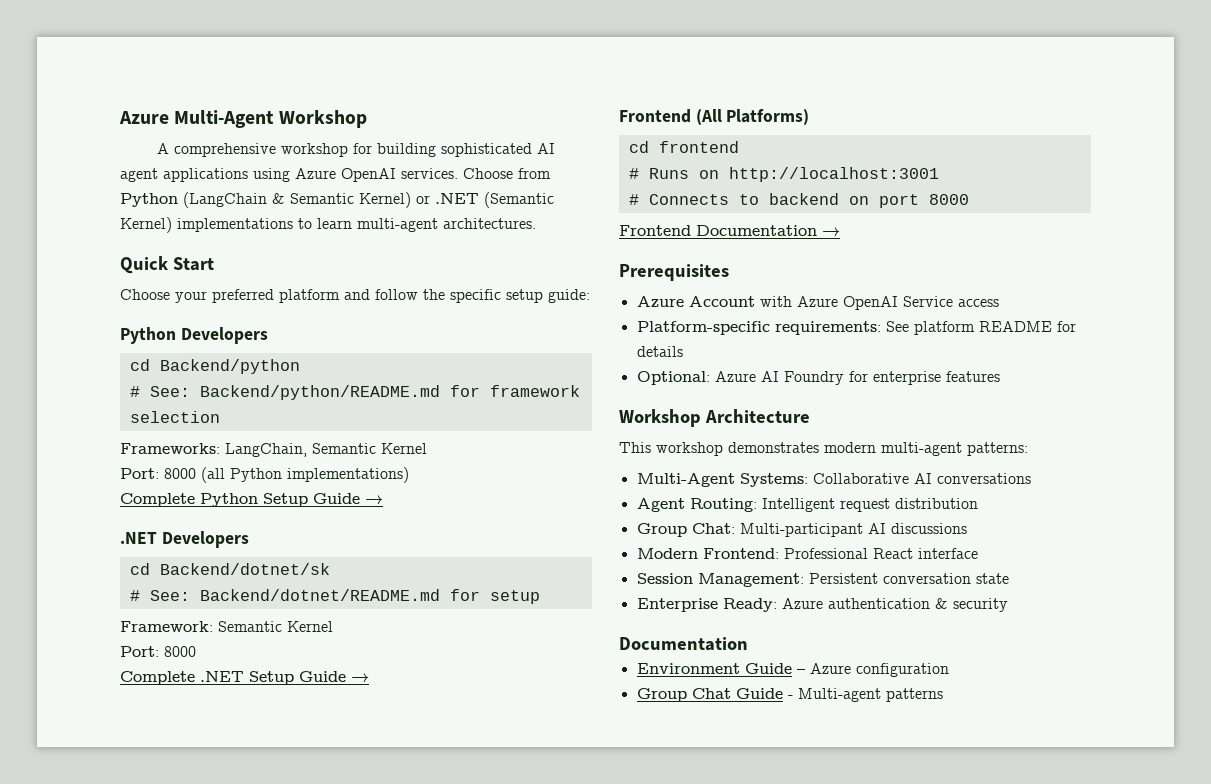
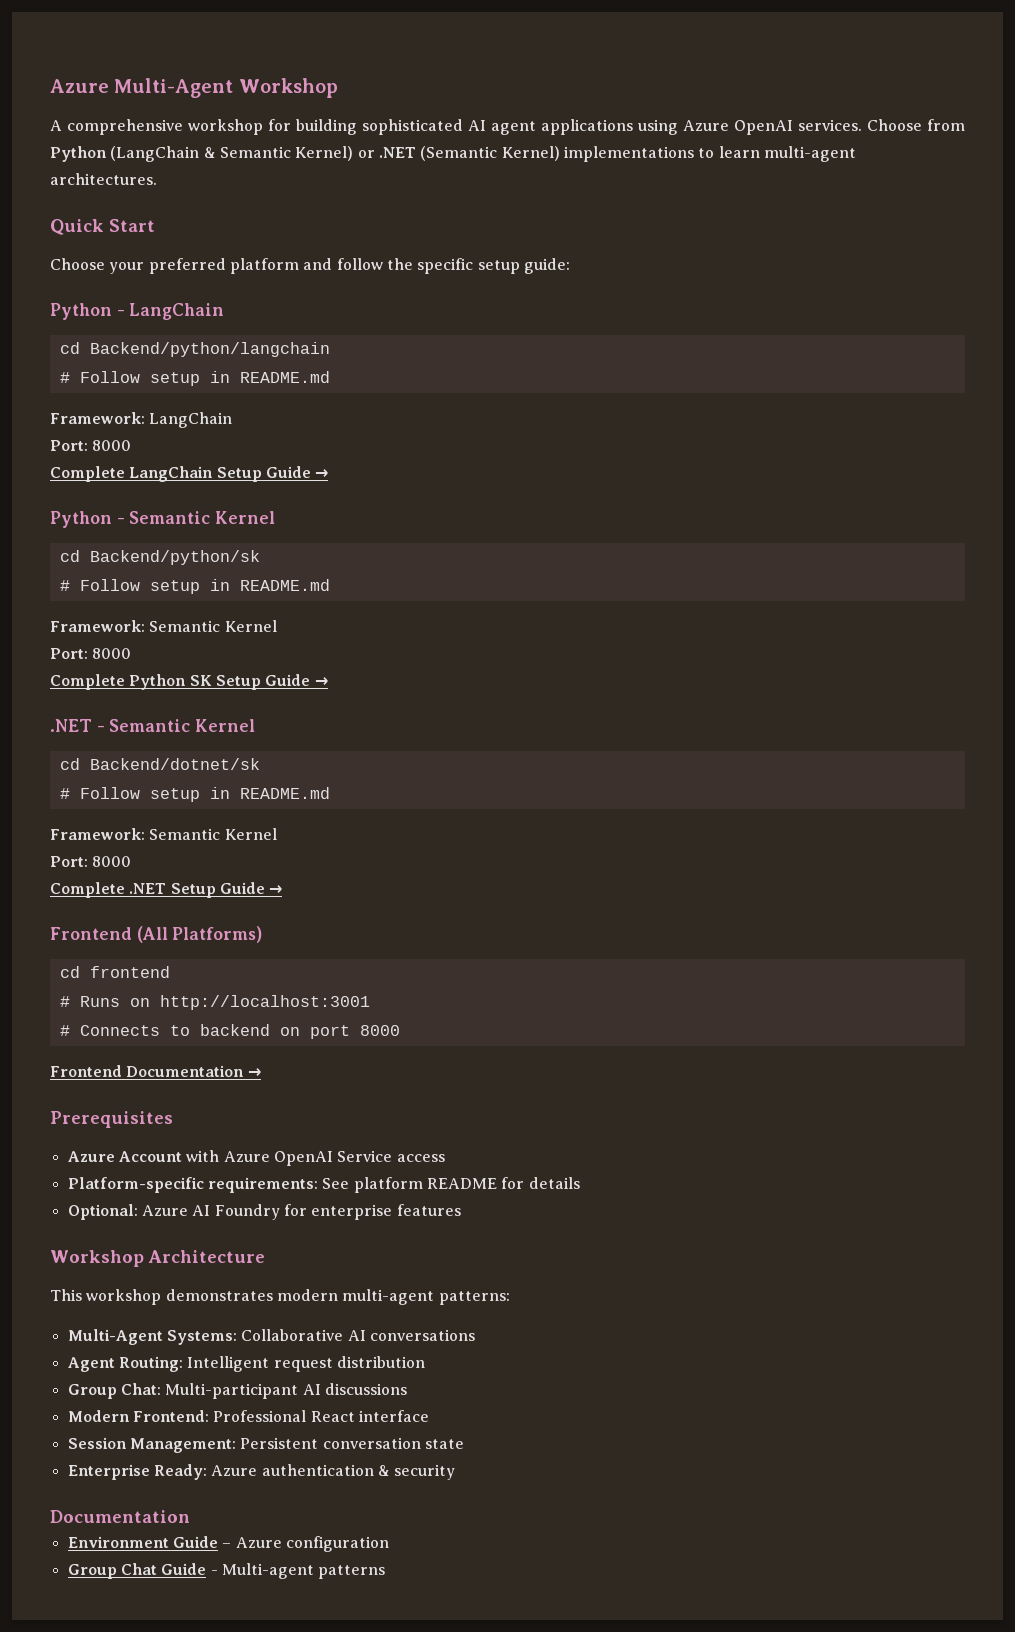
[180,327,268,344] [129,359,300,374] [129,385,580,400] [129,411,220,423] [120,443,427,457] [120,467,409,483] Developers // cd Backend/python // # See: Backend/python/README.md for framework selection // Frameworks: LangChain, Semantic Kernel // Port: 8000 (all Python implementations) -> [116,303,225,320] [59,342,330,357] [59,371,330,386] [50,412,233,428] [50,440,132,451] [50,466,329,482] [50,511,276,528] [59,550,260,565] [59,579,330,594] [50,620,277,632] [50,648,132,659] - LangChain // cd Backend/python/langchain // # Follow setup in README.md // Framework: LangChain // Port: 8000 // Complete LangChain Setup Guide → // Python - Semantic Kernel // cd Backend/python/sk // # Follow setup in README.md // Framework: Semantic Kernel // Port: 8000
(258, 500) none -> [189,675,212,686] SK
[161,531,249,548] Developers -> [96,719,256,732] - Semantic Kernel
[149,589,540,604] See: Backend/dotnet/README.md for setup -> [79,787,330,802] Follow setup in README.md

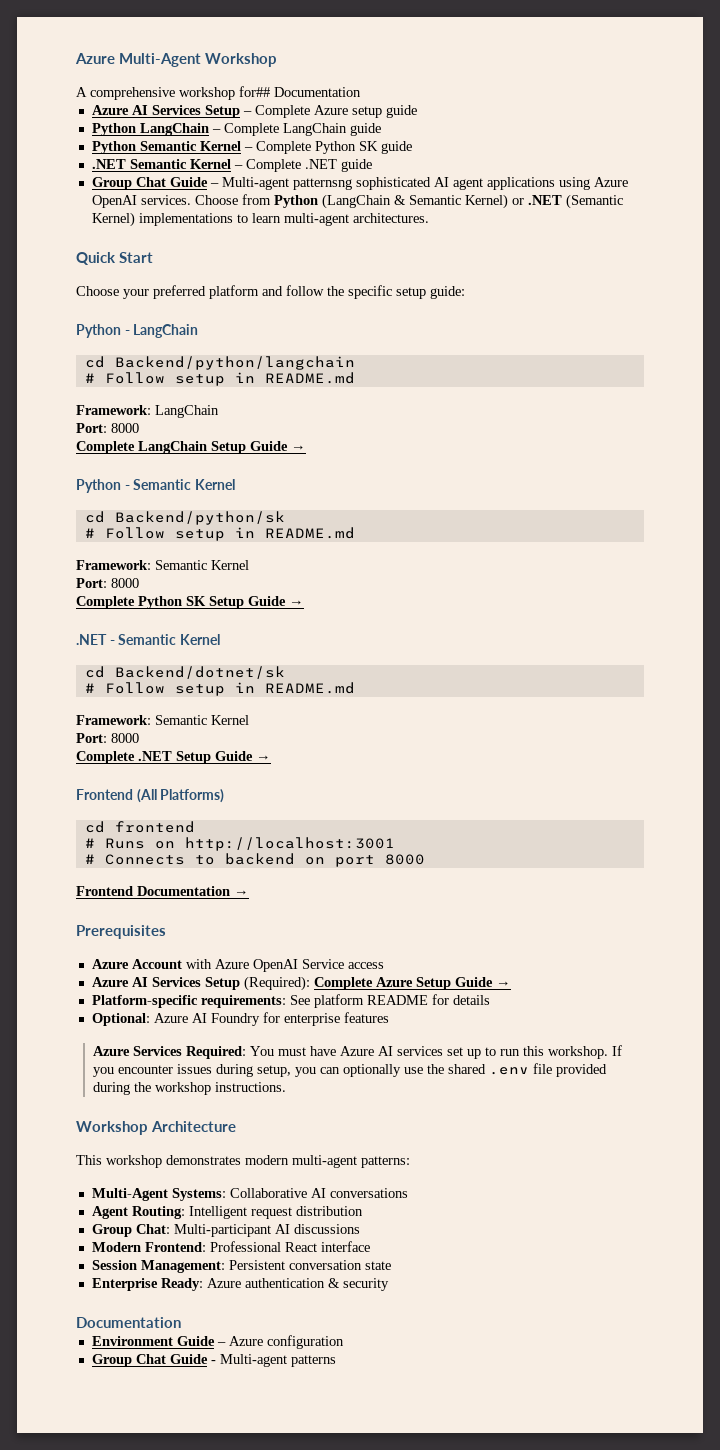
[268,119,357,135] for building -> [239,86,361,97] [91,105,417,118] [91,123,381,136] [91,141,412,154] [91,159,372,172] [91,177,352,190] for## Documentation // Azure AI Services Setup – Complete Azure setup guide // Python LangChain – Complete LangChain guide // Python Semantic Kernel – Complete Python SK guide // .NET Semantic Kernel – Complete .NET guide // Group Chat Guide – Multi-agent patternsng
(445, 1158) none -> [91,976,511,991] // Azure AI Services Setup (Required): Complete Azure Setup Guide →
(461, 1210) none -> [92,1045,622,1059] [92,1063,607,1077] [92,1082,286,1095] // Azure Services Required: You must have Azure AI services set up to run this workshop. If you encounter issues during setup, you can optionally use the shared .env file provided during the workshop instructions.

